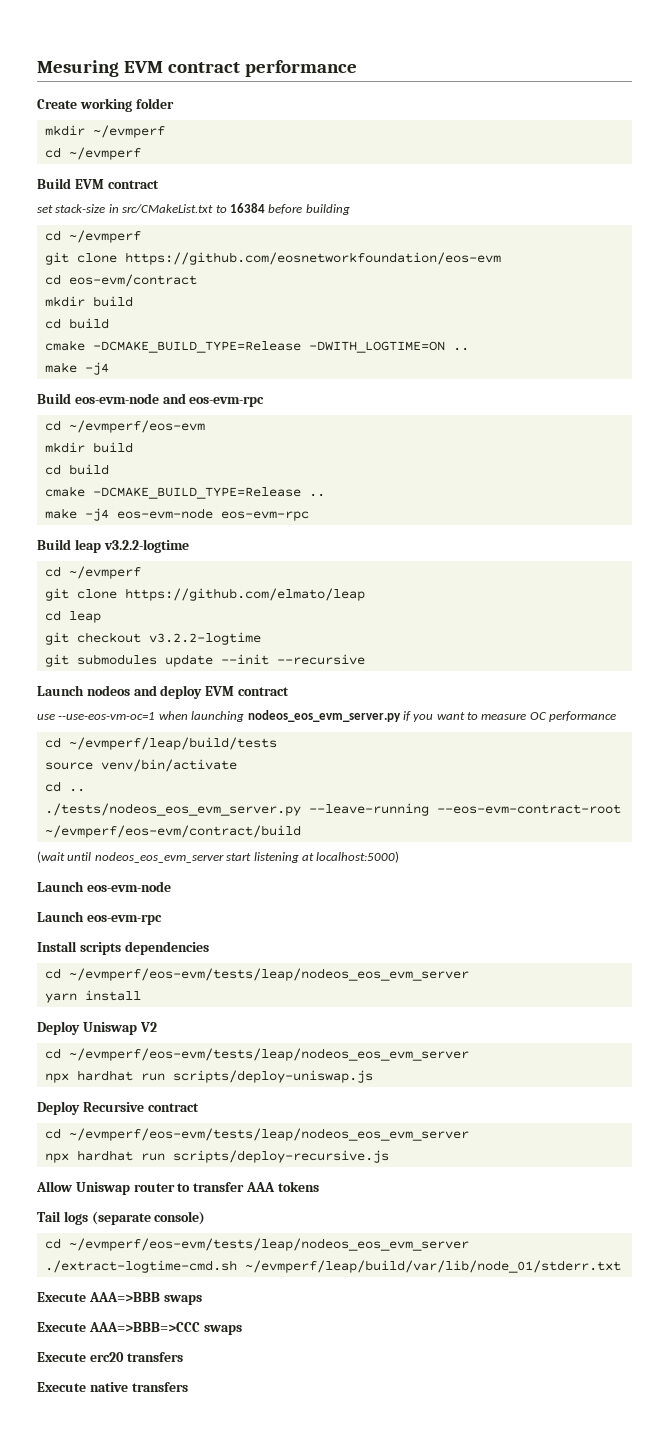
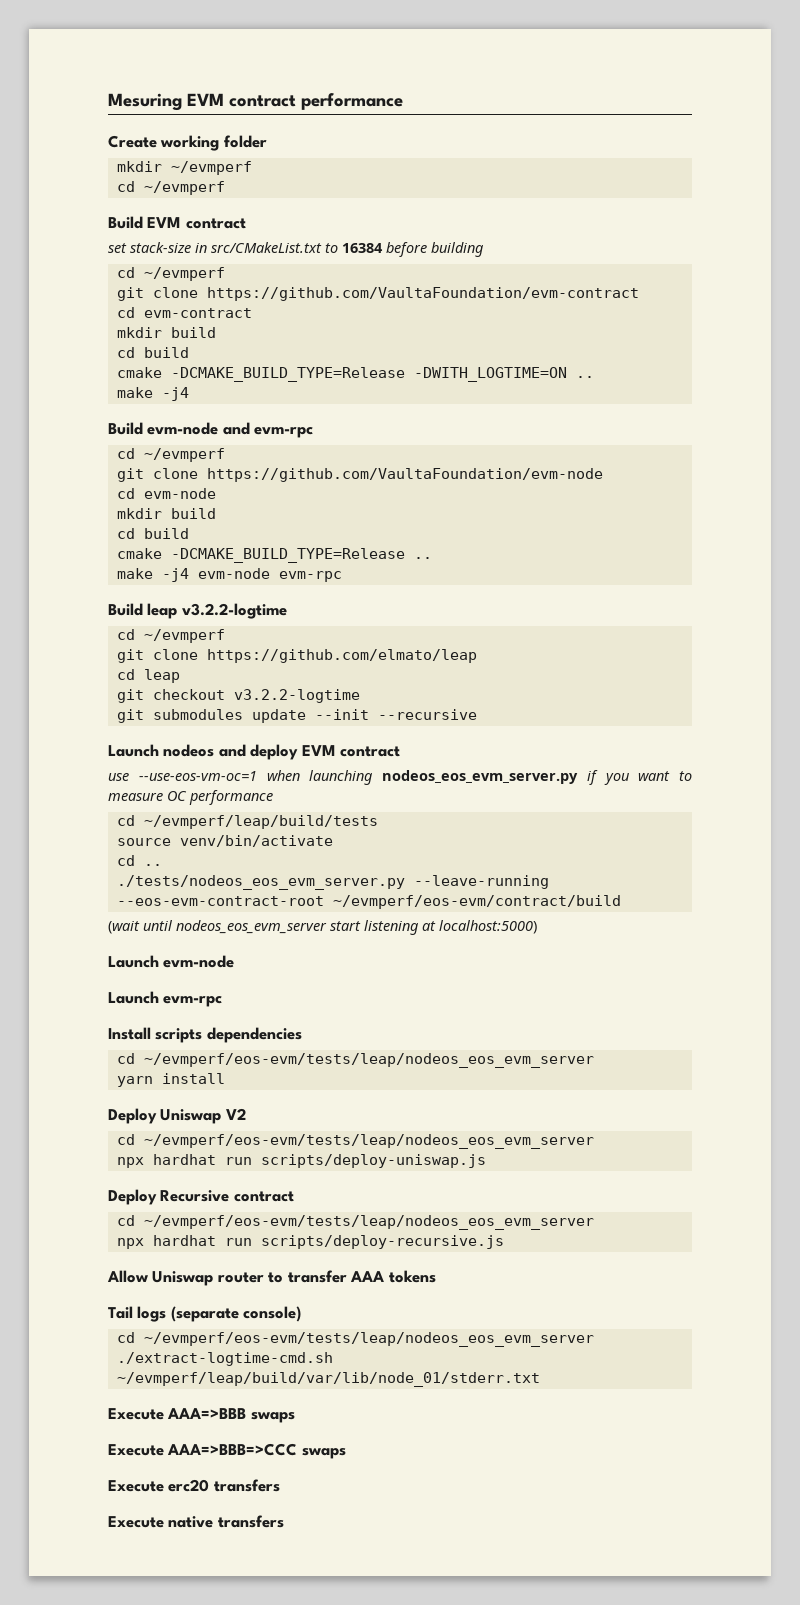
[124,252,501,265] [44,274,197,287] https://github.com/eosnetworkfoundation/eos-evm // cd eos-evm/contract -> [206,287,639,301] [116,307,252,318] https://github.com/VaultaFoundation/evm-contract // cd evm-contract
[74,393,265,407] [44,420,205,433] eos-evm-node and eos-evm-rpc // cd ~/evmperf/eos-evm -> [147,422,314,438] [116,448,225,462] [116,468,603,482] [116,488,216,499] evm-node and evm-rpc // cd ~/evmperf // git clone https://github.com/VaultaFoundation/evm-node // cd evm-node
[116,508,309,521] eos-evm-node eos-evm-rpc -> [197,568,342,582] evm-node evm-rpc
[86,881,171,892] [37,911,162,925] eos-evm-node // Launch eos-evm-rpc -> [163,955,235,968] [108,991,223,1007] evm-node // Launch evm-rpc

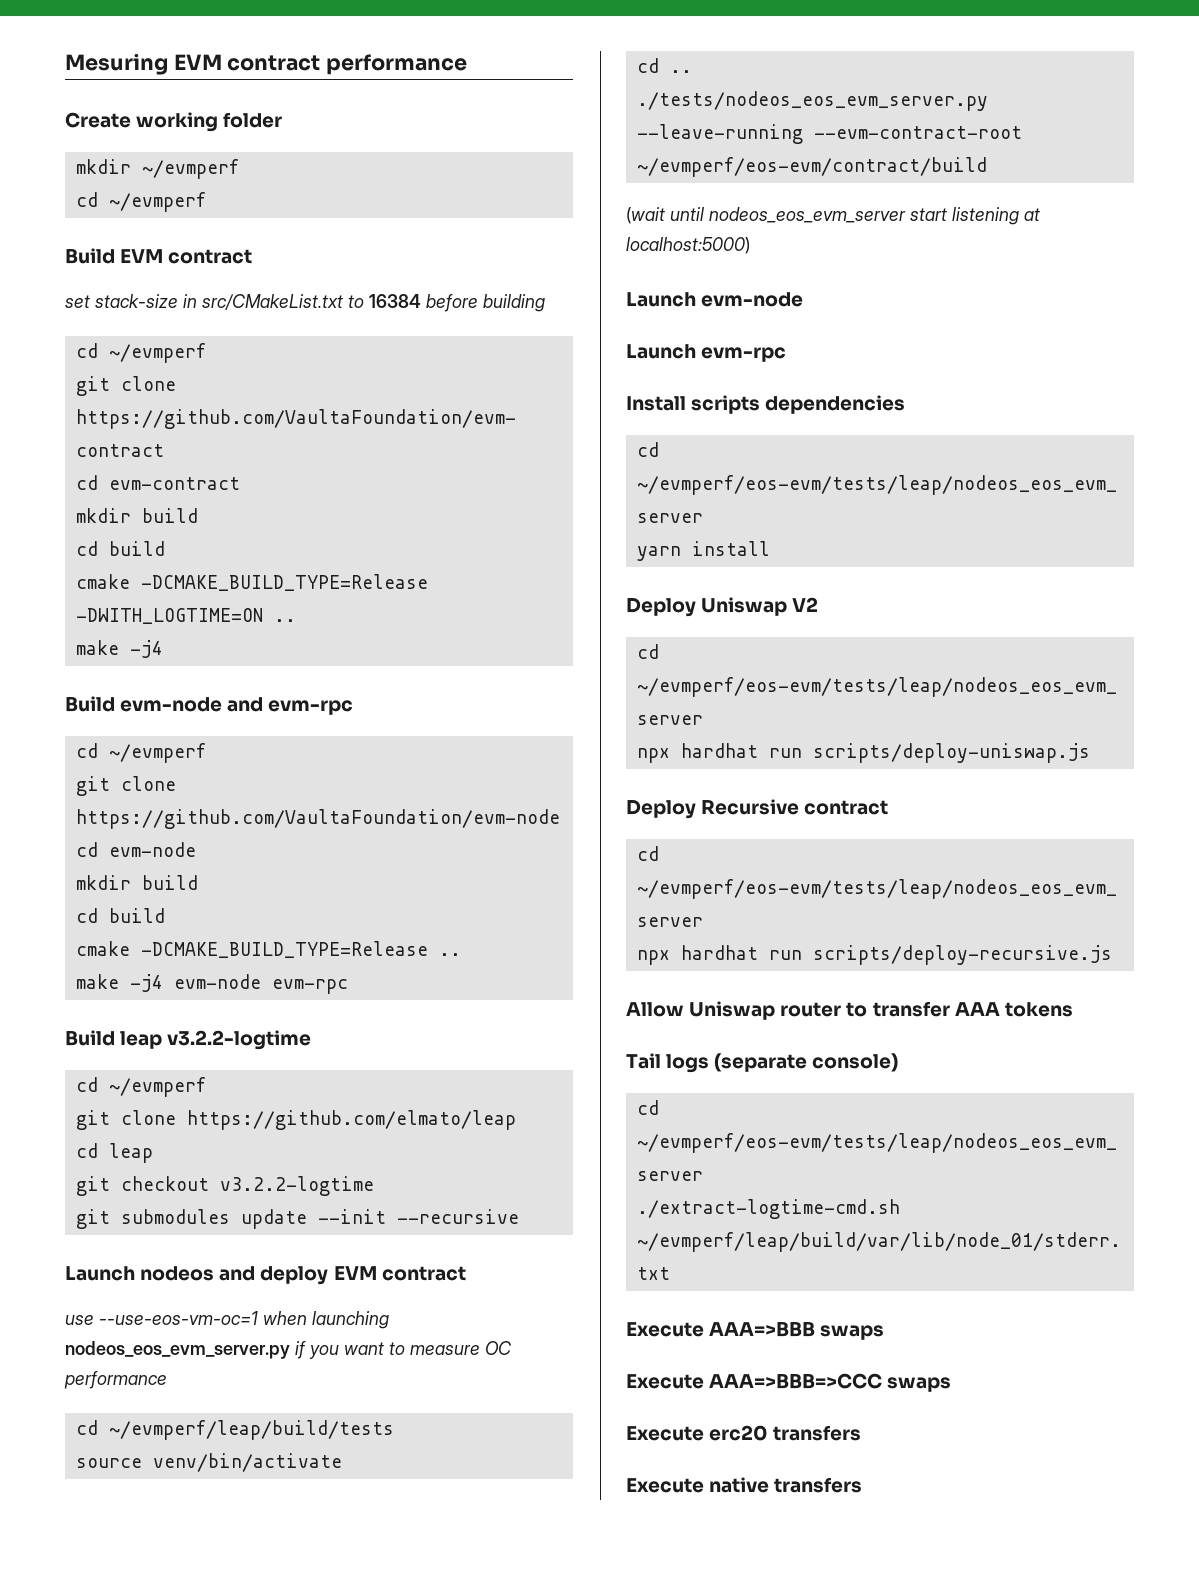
[116,896,324,906] --eos-evm-contract-root -> [813,126,1022,139] --evm-contract-root

